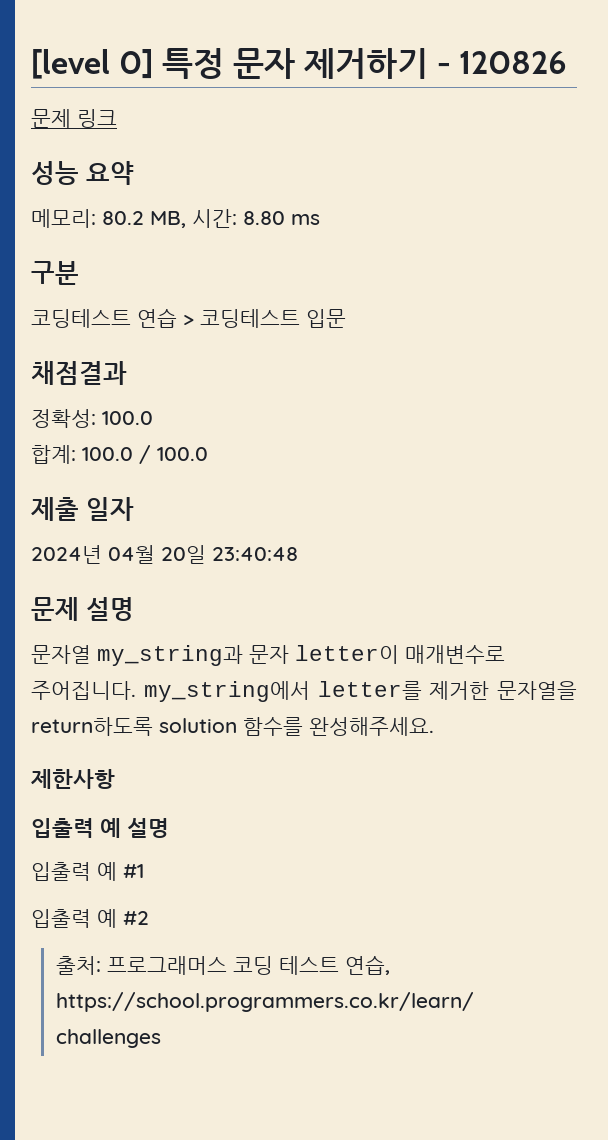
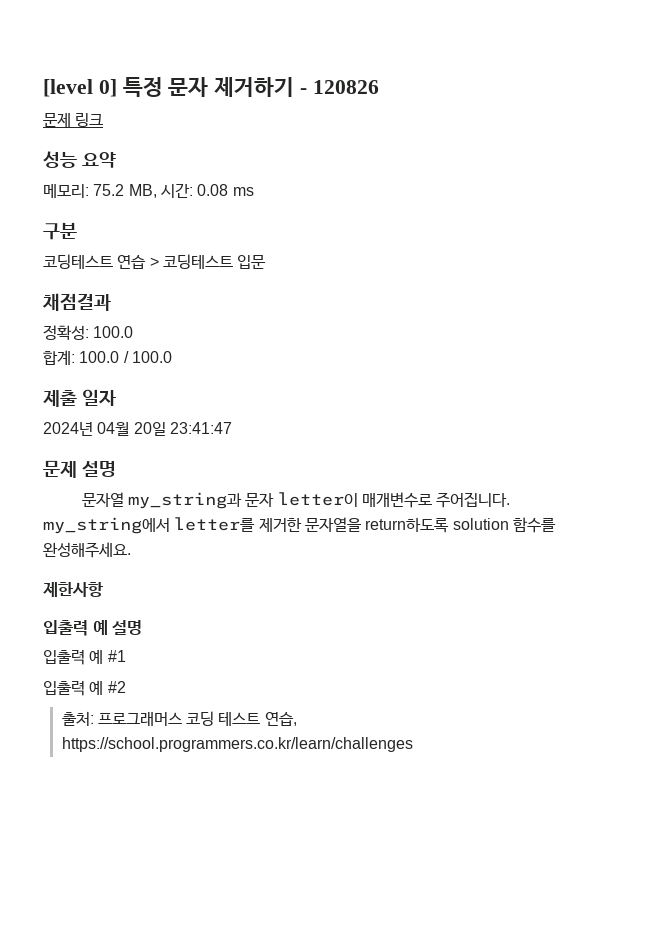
[102,211,144,225] 80.2 -> [93,184,125,196] 75.2
[243,211,285,225] 8.80 -> [197,184,229,196] 0.08
[212,547,298,561] 23:40:48 -> [169,422,232,434] 23:41:47

